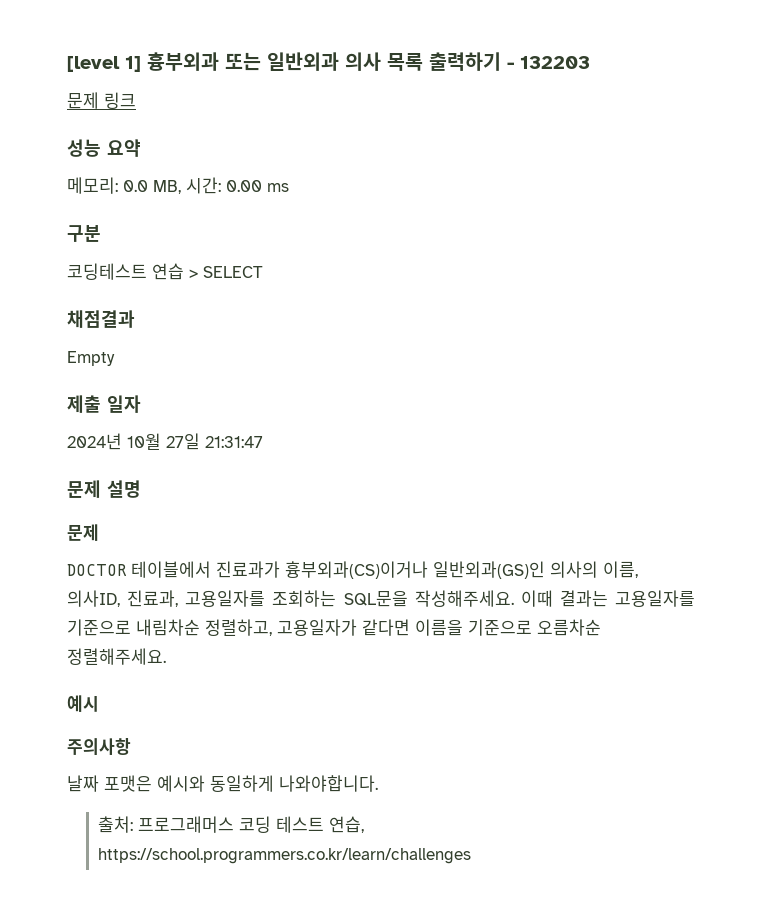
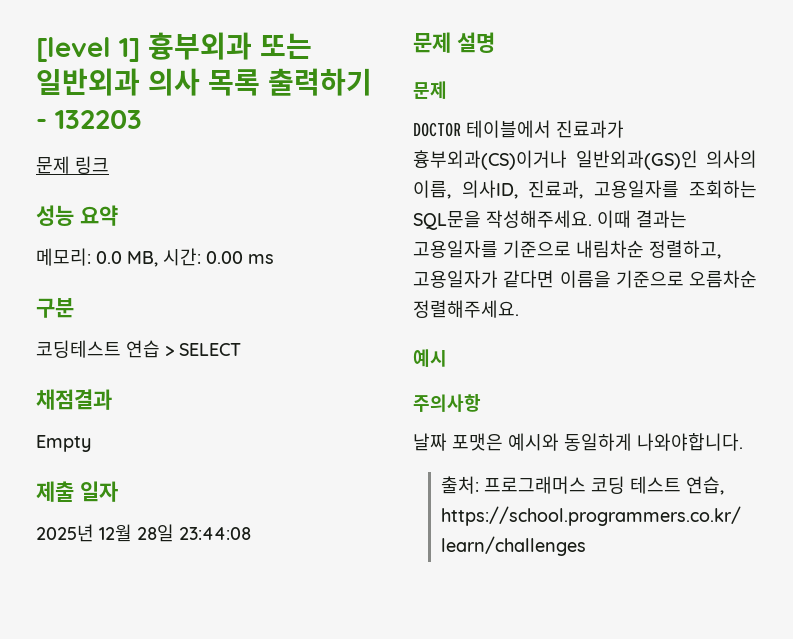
[67,433,263,450] 2024년 10월 27일 21:31:47 -> [36,524,251,542] 2025년 12월 28일 23:44:08

